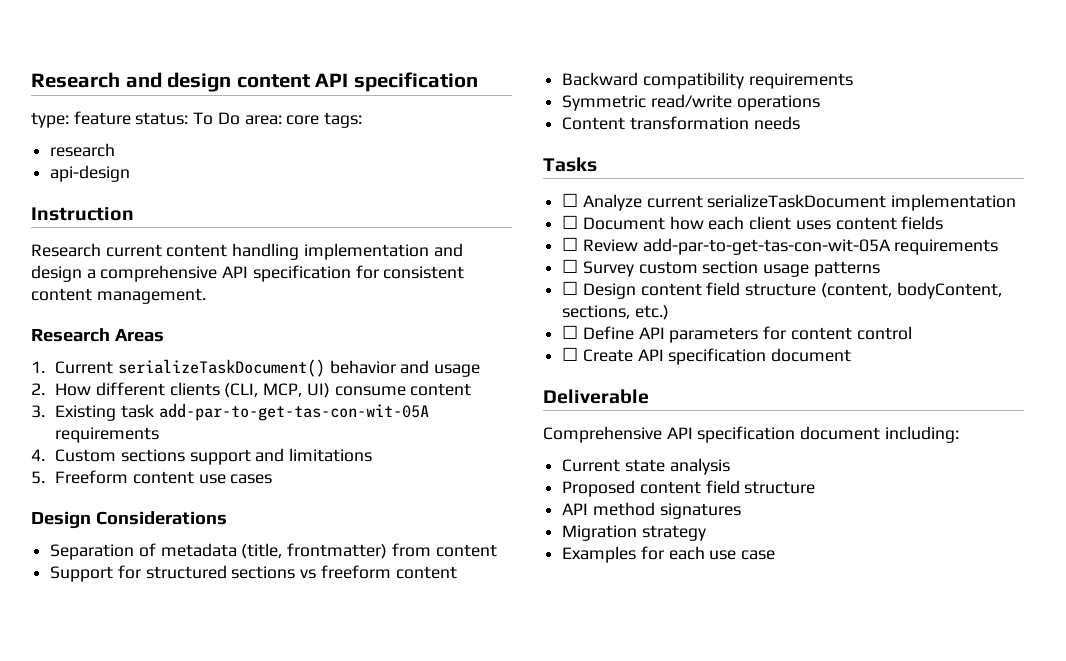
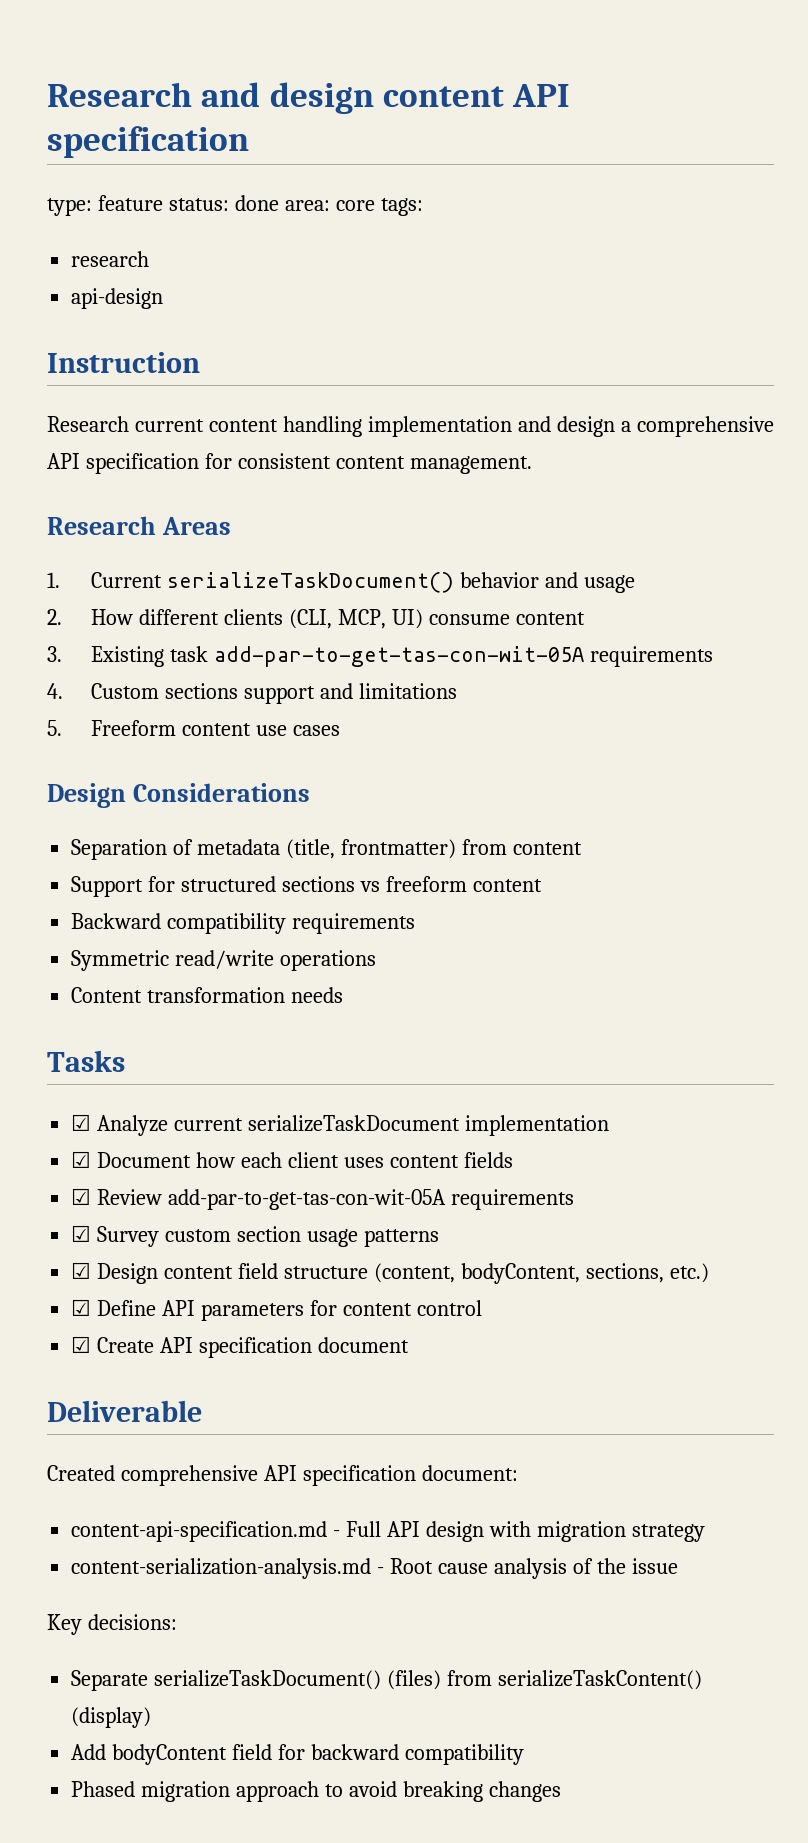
[193,112,240,125] To Do -> [234,195,279,211] done
[562,193,579,207] ☐ -> [71,1114,92,1131] ☑
[562,215,579,229] ☐ -> [71,1151,92,1168] ☑
[562,237,579,251] ☐ -> [71,1188,92,1205] ☑
[562,259,579,273] ☐ -> [71,1225,92,1242] ☑
[562,281,579,295] ☐ -> [71,1262,92,1279] ☑
[562,325,579,339] ☐ -> [71,1299,92,1316] ☑
[562,347,579,361] ☐ -> [71,1336,92,1353] ☑
[543,426,959,443] [562,458,730,475] [562,480,816,497] [562,502,741,519] [562,525,706,541] [562,546,776,563] Comprehensive API specification document including: // Current state analysis // Proposed content field structure // API method signatures // Migration strategy // Examples for each use case -> [47,1465,518,1486] [71,1521,705,1542] [71,1558,678,1579] [47,1614,177,1635] [71,1670,702,1691] [71,1707,152,1728] [71,1744,524,1765] [71,1781,561,1802] Created comprehensive API specification document: // content-api-specification.md - Full API design with migration strategy // content-serialization-analysis.md - Root cause analysis of the issue // Key decisions: // Separate serializeTaskDocument() (files) from serializeTaskContent() (display) // Add bodyContent field for backward compatibility // Phased migration approach to avoid breaking changes

